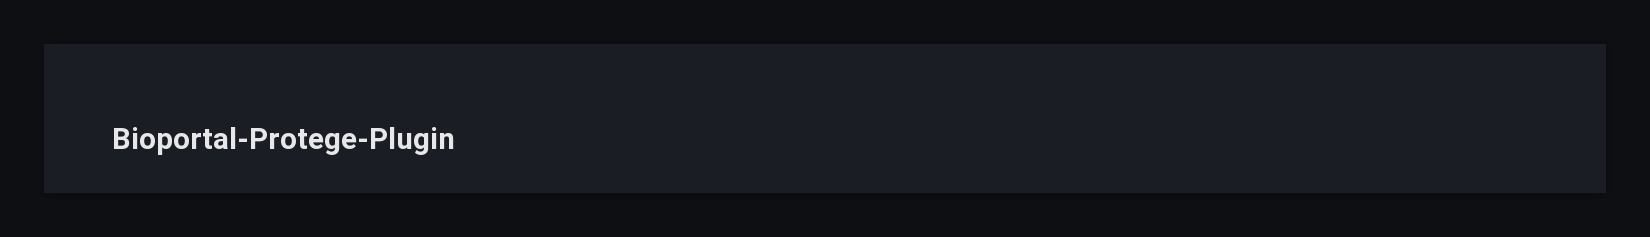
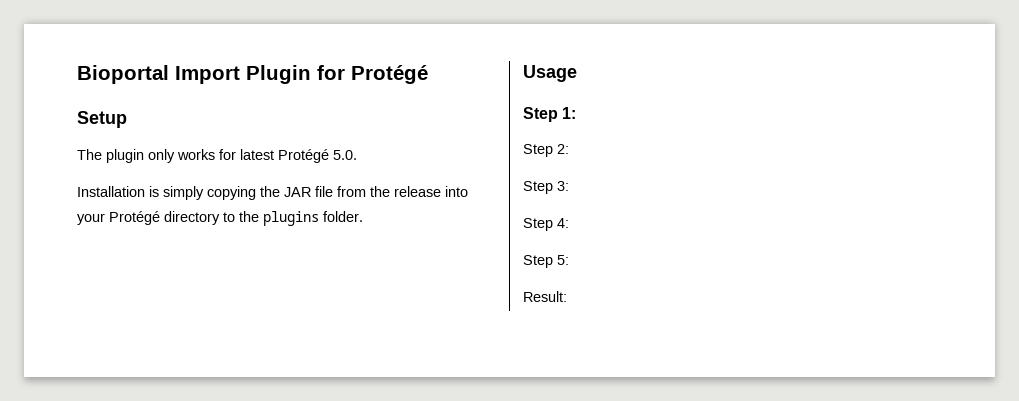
[112,127,455,155] Bioportal-Protege-Plugin -> [77,65,428,84] [77,111,127,128] [77,149,357,163] [77,186,468,200] [77,211,363,226] [523,65,577,82] [523,107,577,122] [523,144,569,157] [523,181,569,194] [523,218,569,231] [523,255,569,268] [523,291,567,302] Bioportal Import Plugin for Protégé // Setup // The plugin only works for latest Protégé 5.0. // Installation is simply copying the JAR file from the release into your Protégé directory to the plugins folder. // Usage // Step 1: // Step 2: // Step 3: // Step 4: // Step 5: // Result:

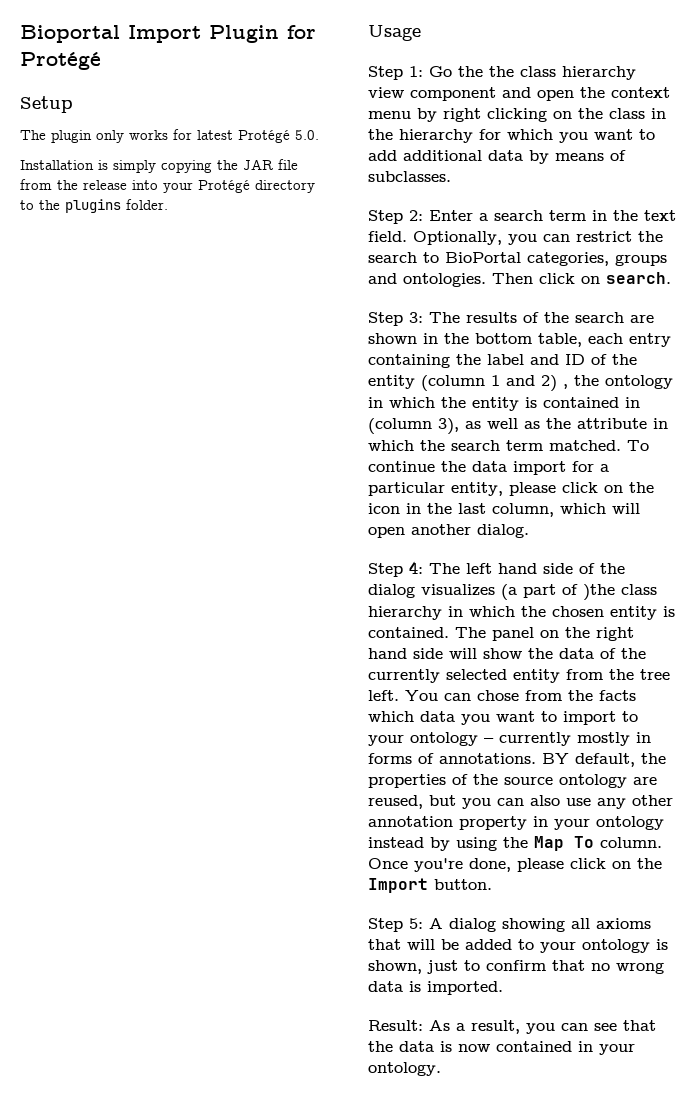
[523,144,569,157] [523,181,569,194] [523,218,569,231] [523,255,569,268] [523,291,567,302] // Step 2: // Step 3: // Step 4: // Step 5: // Result: -> [429,66,636,80] [368,87,670,101] [368,108,666,122] [368,129,655,143] [368,150,626,164] [368,171,451,182] [368,210,676,224] [368,231,663,245] [368,252,667,266] [368,272,671,287] [368,312,654,326] [368,333,671,347] [368,354,637,368] [368,375,673,392] [368,397,640,411] [368,418,668,435] [368,440,649,451] [368,461,609,475] [368,482,654,496] [368,503,640,517] [368,524,529,538] [368,561,625,577] [368,584,657,601] [368,606,675,620] [368,627,634,641] [368,648,646,659] [368,669,670,683] [368,690,636,701] [368,711,638,725] [368,732,651,746] [368,753,666,767] [368,774,657,788] [368,795,673,809] [368,816,664,830] [368,836,662,851] [368,858,662,872] [368,878,492,893] [368,918,651,932] [368,939,668,953] [368,960,664,974] [368,981,503,995] [368,1020,656,1034] [368,1041,635,1055] [368,1062,441,1076] Go the the class hierarchy view component and open the context menu by right clicking on the class in the hierarchy for which you want to add additional data by means of subclasses. // Step 2: Enter a search term in the text field. Optionally, you can restrict the search to BioPortal categories, groups and ontologies. Then click on search. // Step 3: The results of the search are shown in the bottom table, each entry containing the label and ID of the entity (column 1 and 2) , the ontology in which the entity is contained in (column 3), as well as the attribute in which the search term matched. To continue the data import for a particular entity, please click on the icon in the last column, which will open another dialog. // Step 4: The left hand side of the dialog visualizes (a part of )the class hierarchy in which the chosen entity is contained. The panel on the right hand side will show the data of the currently selected entity from the tree left. You can chose from the facts which data you want to import to your ontology – currently mostly in forms of annotations. BY default, the properties of the source ontology are reused, but you can also use any other annotation property in your ontology instead by using the Map To column. Once you're done, please click on the Import button. // Step 5: A dialog showing all axioms that will be added to your ontology is shown, just to confirm that no wrong data is imported. // Result: As a result, you can see that the data is now contained in your ontology.

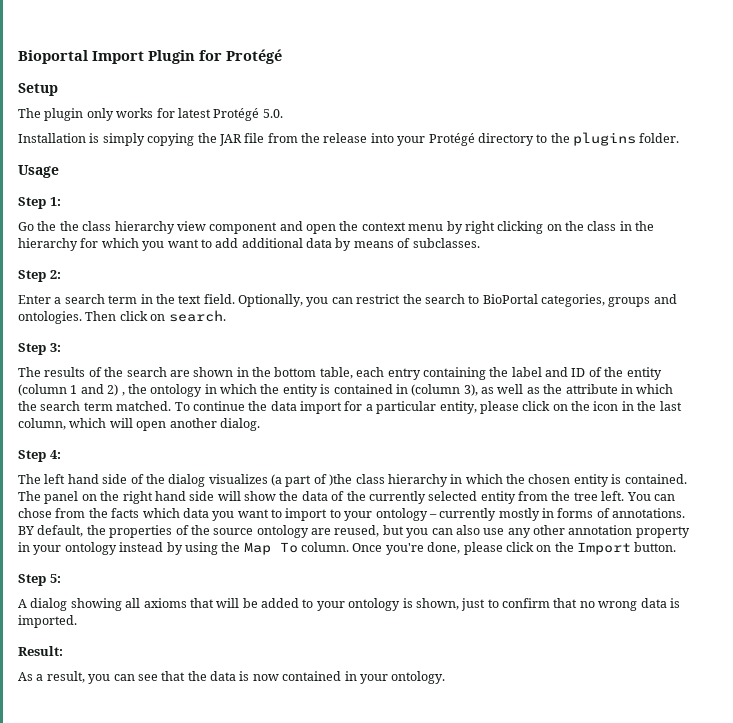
(423, 71) none -> (61, 201) //
(423, 215) none -> (61, 274) //
(423, 317) none -> (61, 347) //
(423, 567) none -> (61, 454) //
(423, 923) none -> (61, 578) //
(423, 1025) none -> (63, 651) //

